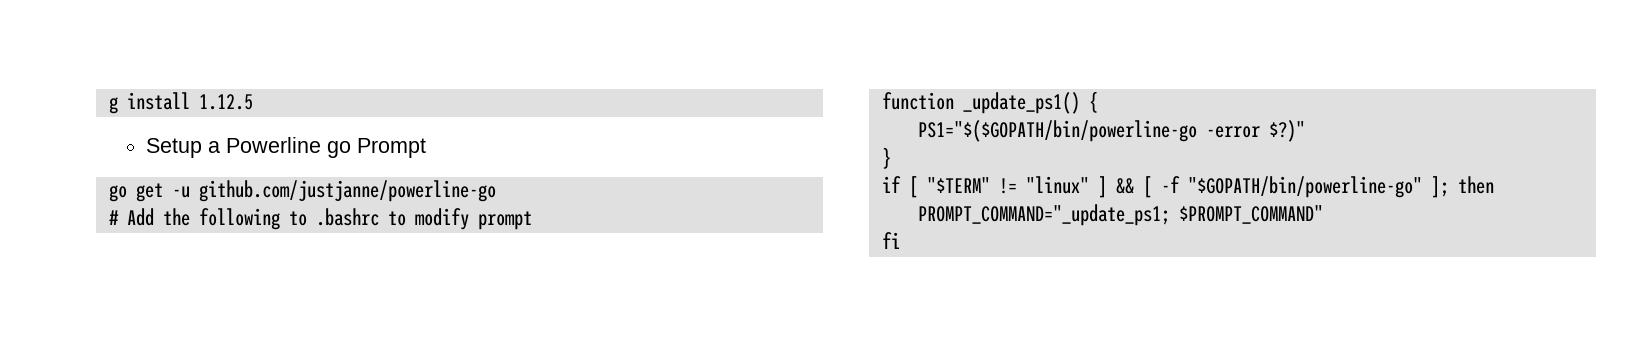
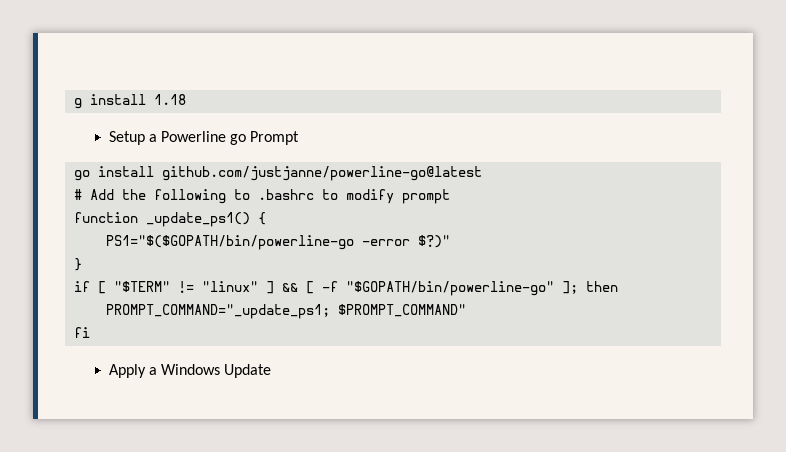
[198,94,253,110] 1.12.5 -> [154,94,187,105] 1.18
[135,180,496,202] get -u github.com/justjanne/powerline-go -> [98,166,483,181] install github.com/justjanne/powerline-go@latest
(900, 240) none -> [108,364,272,378] // Apply a Windows Update

